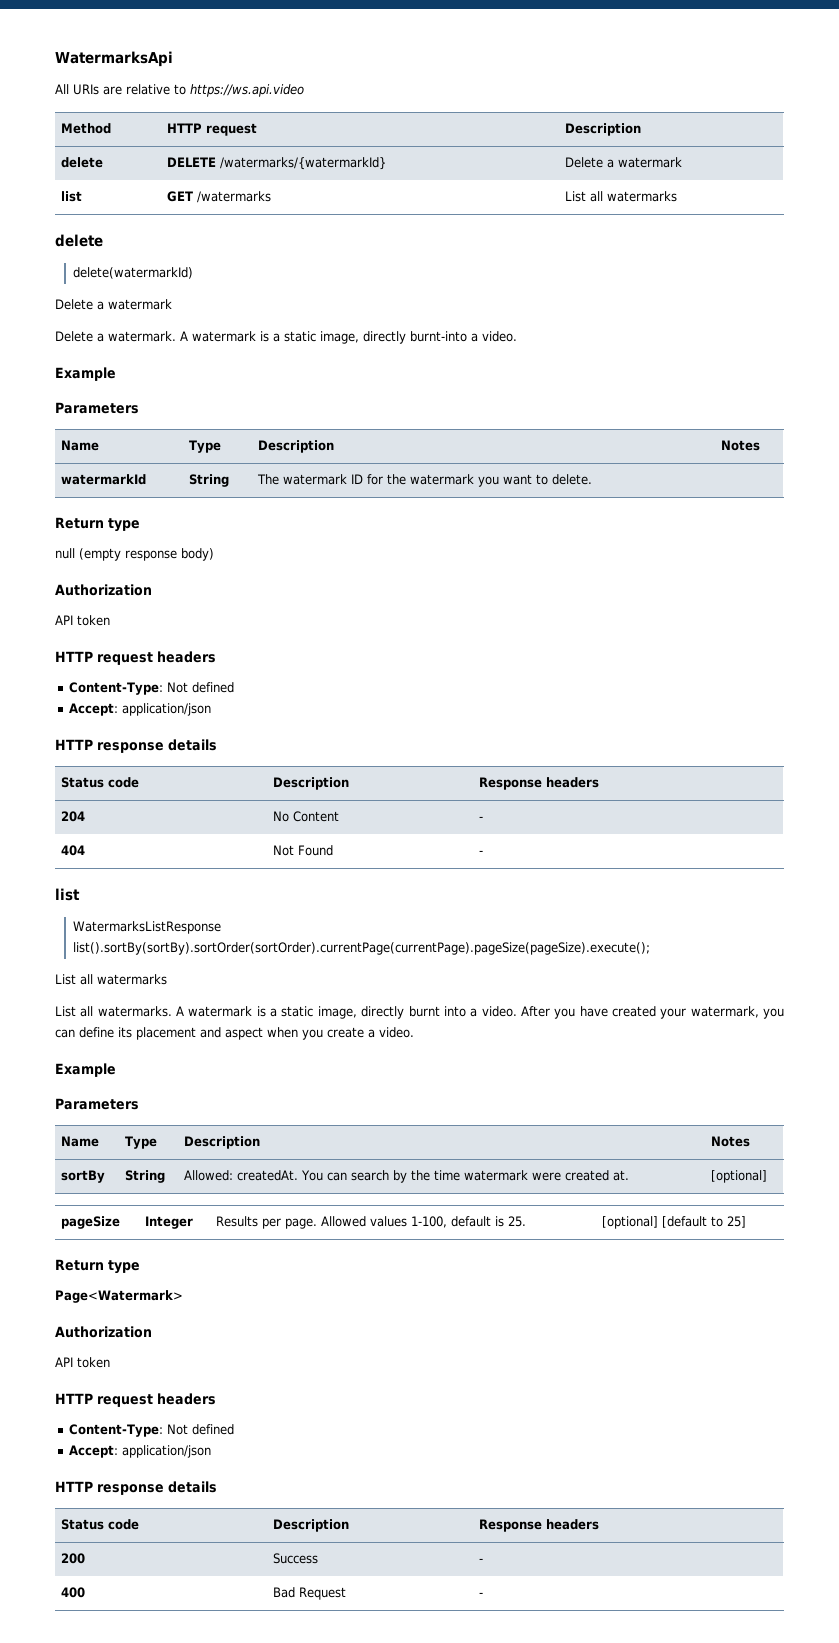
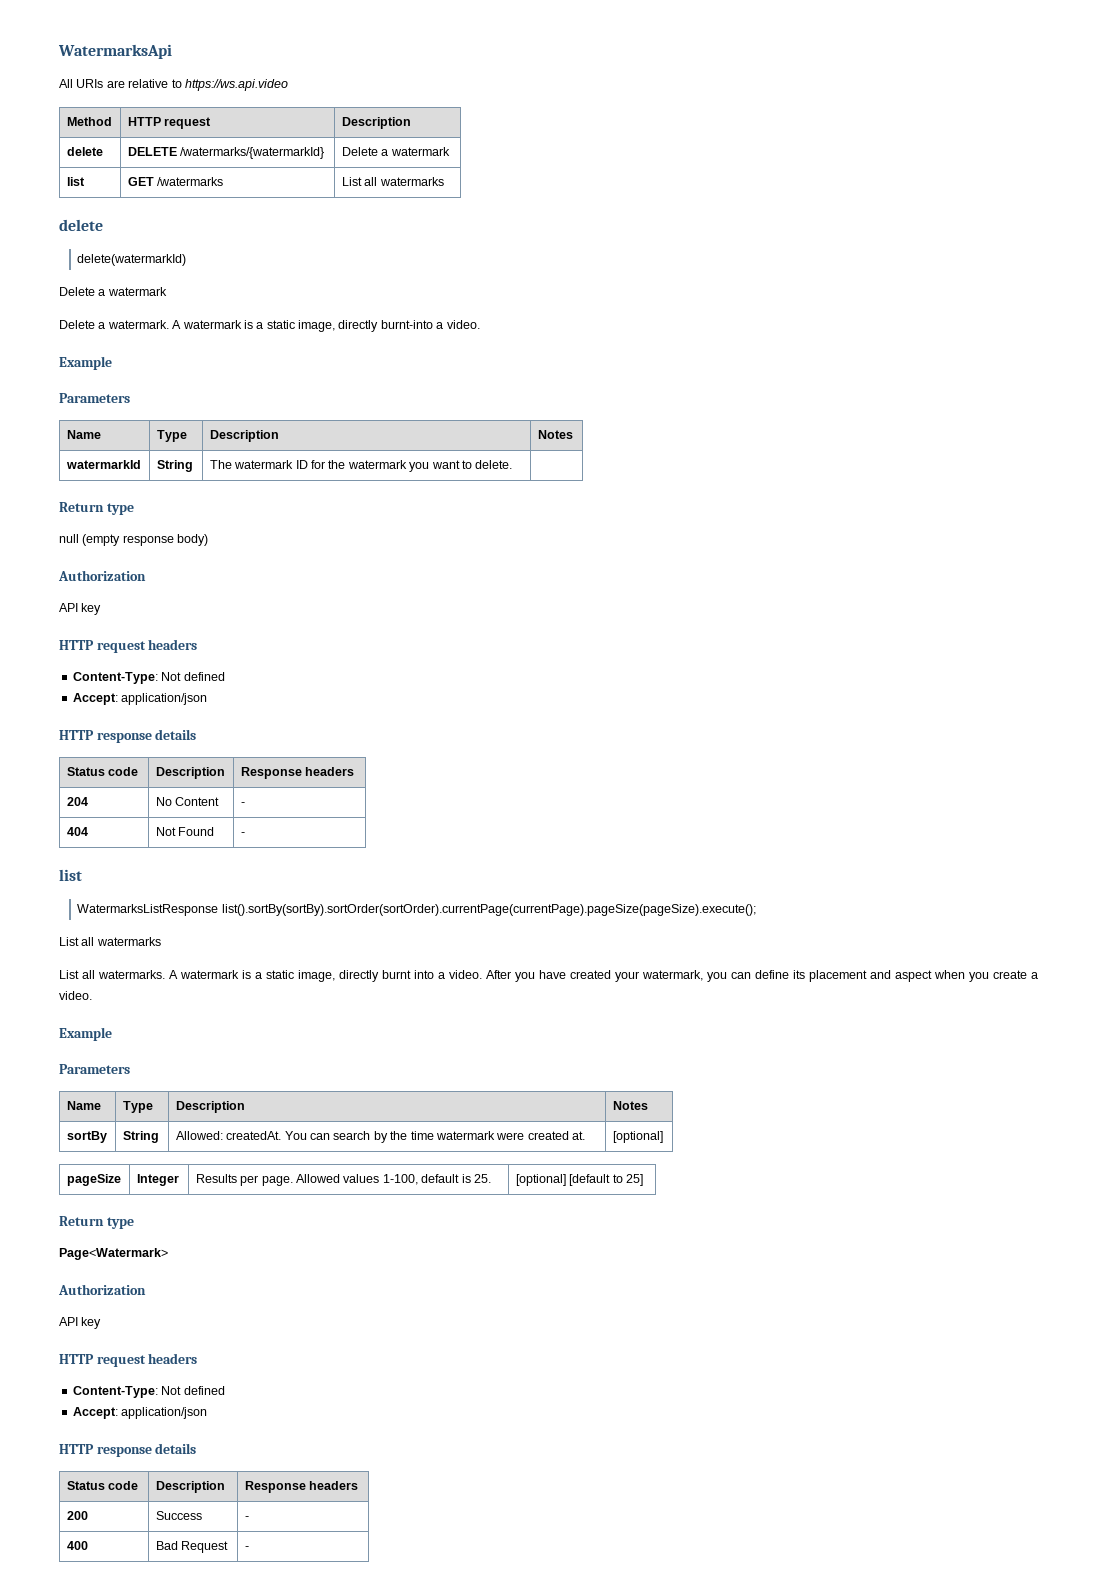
[77,615,110,626] token -> [81,603,102,615] key
[77,1357,110,1368] token -> [81,1317,102,1329] key

